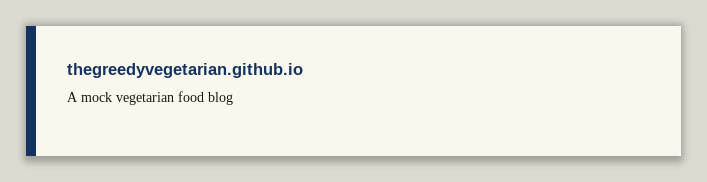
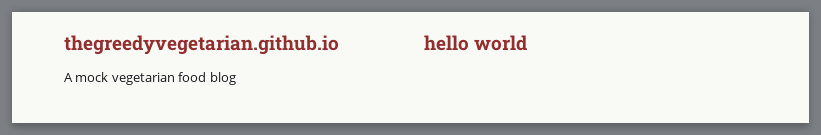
(233, 98) none -> [424,35,528,51] // hello world

